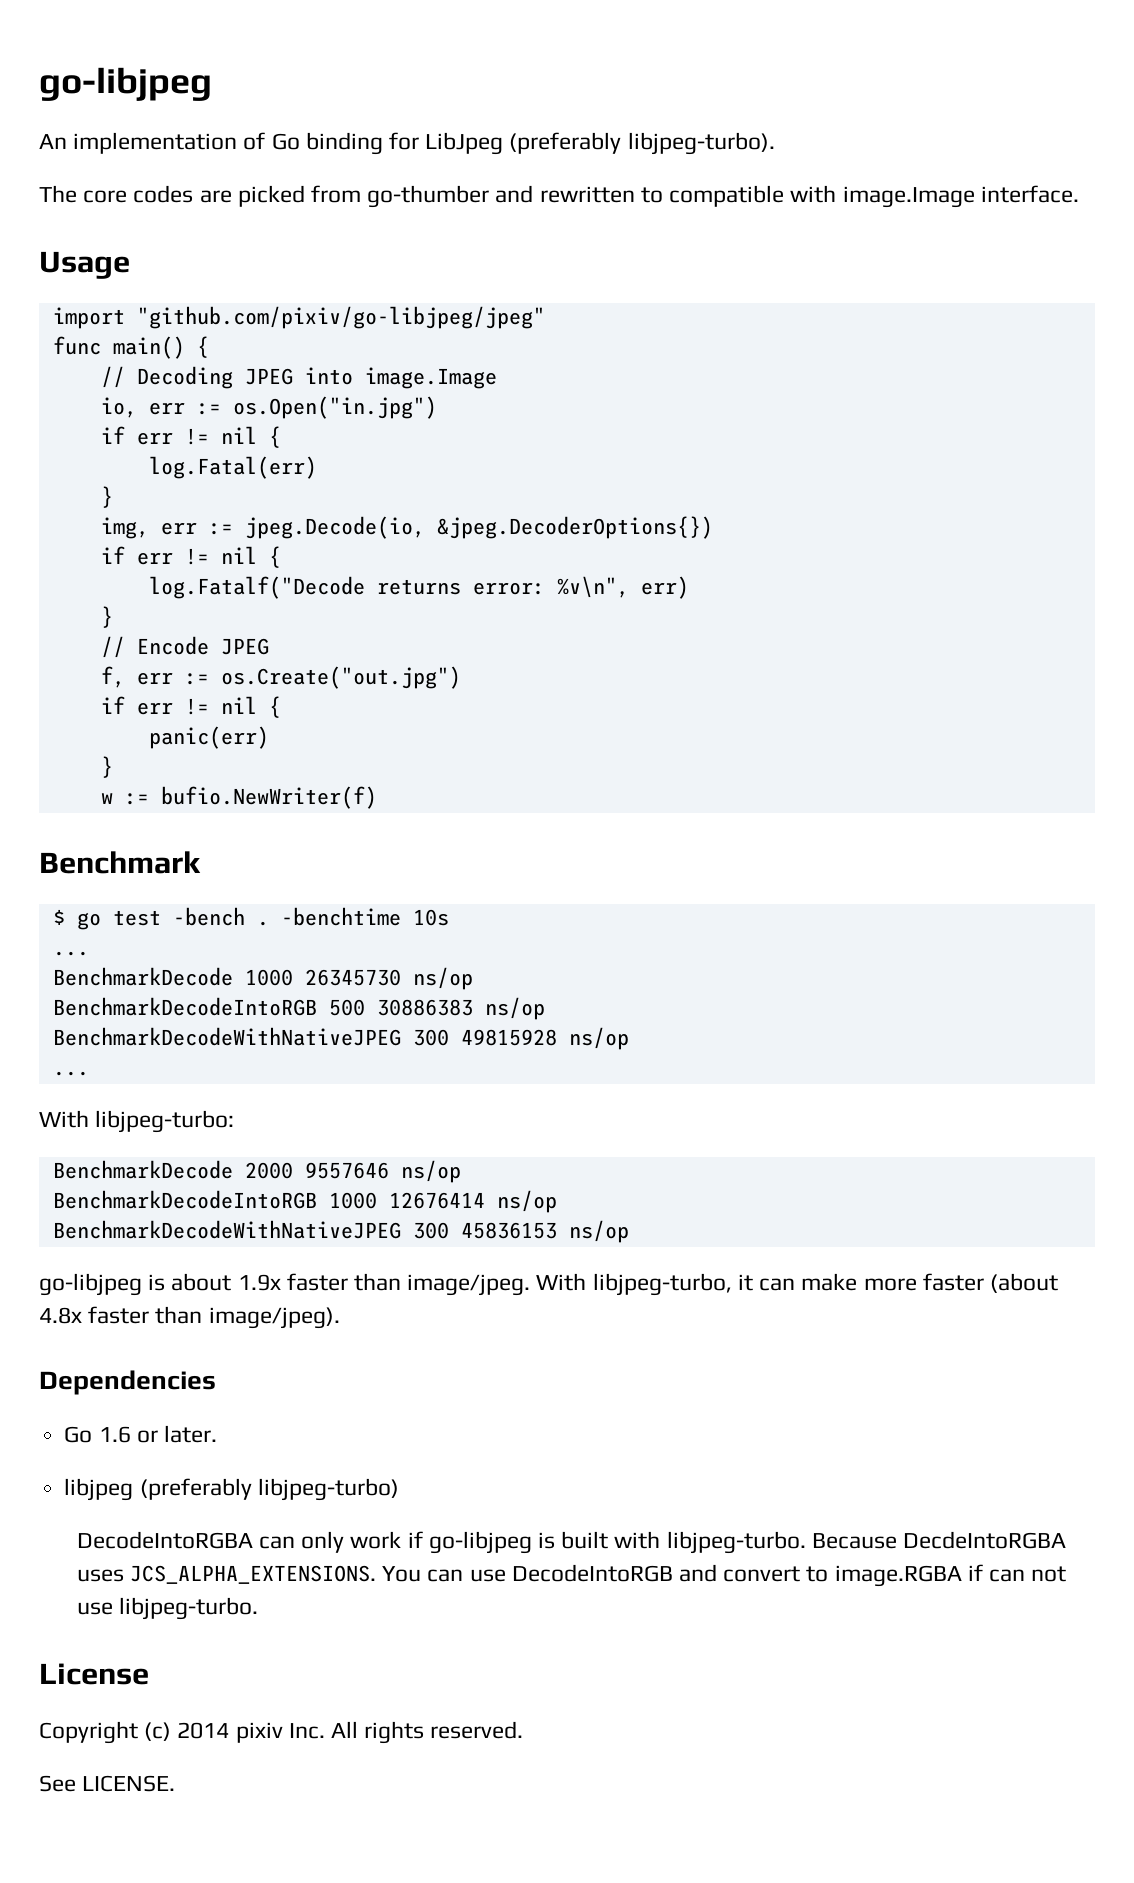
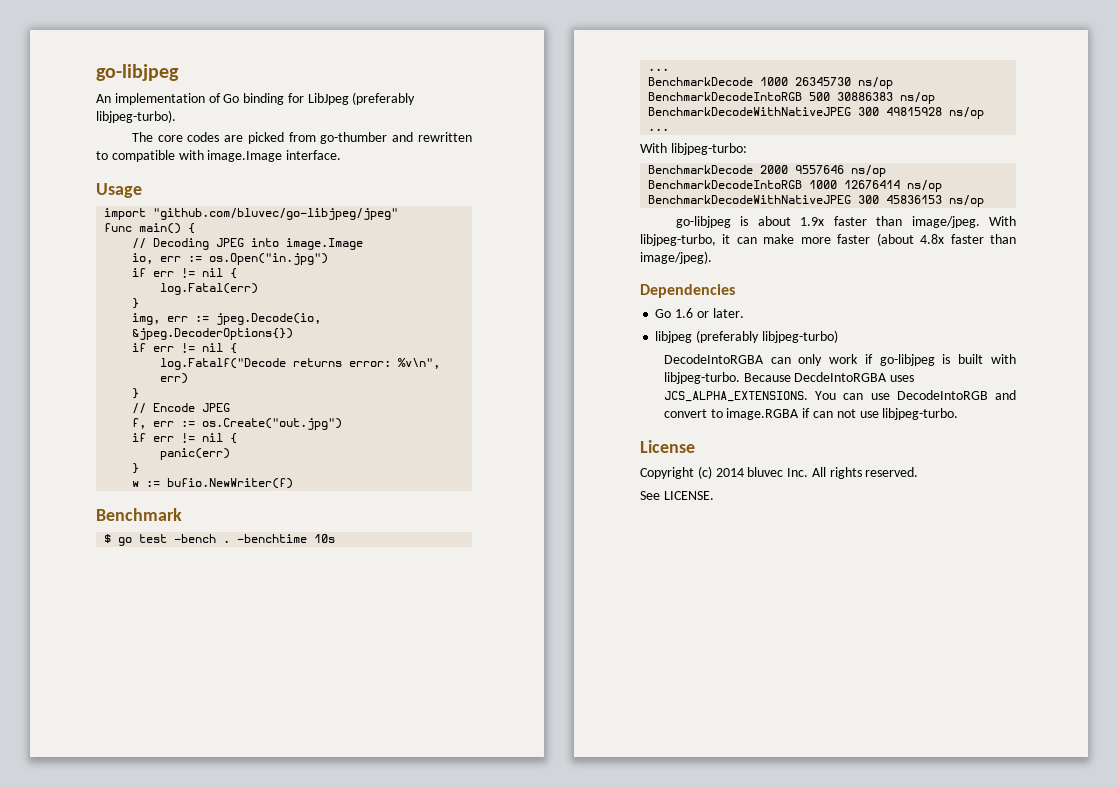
[136,306,545,329] "github.com/pixiv/go-libjpeg/jpeg" -> [153,208,399,220] "github.com/bluvec/go-libjpeg/jpeg"
[235,1722,283,1743] pixiv -> [747,467,784,477] bluvec

